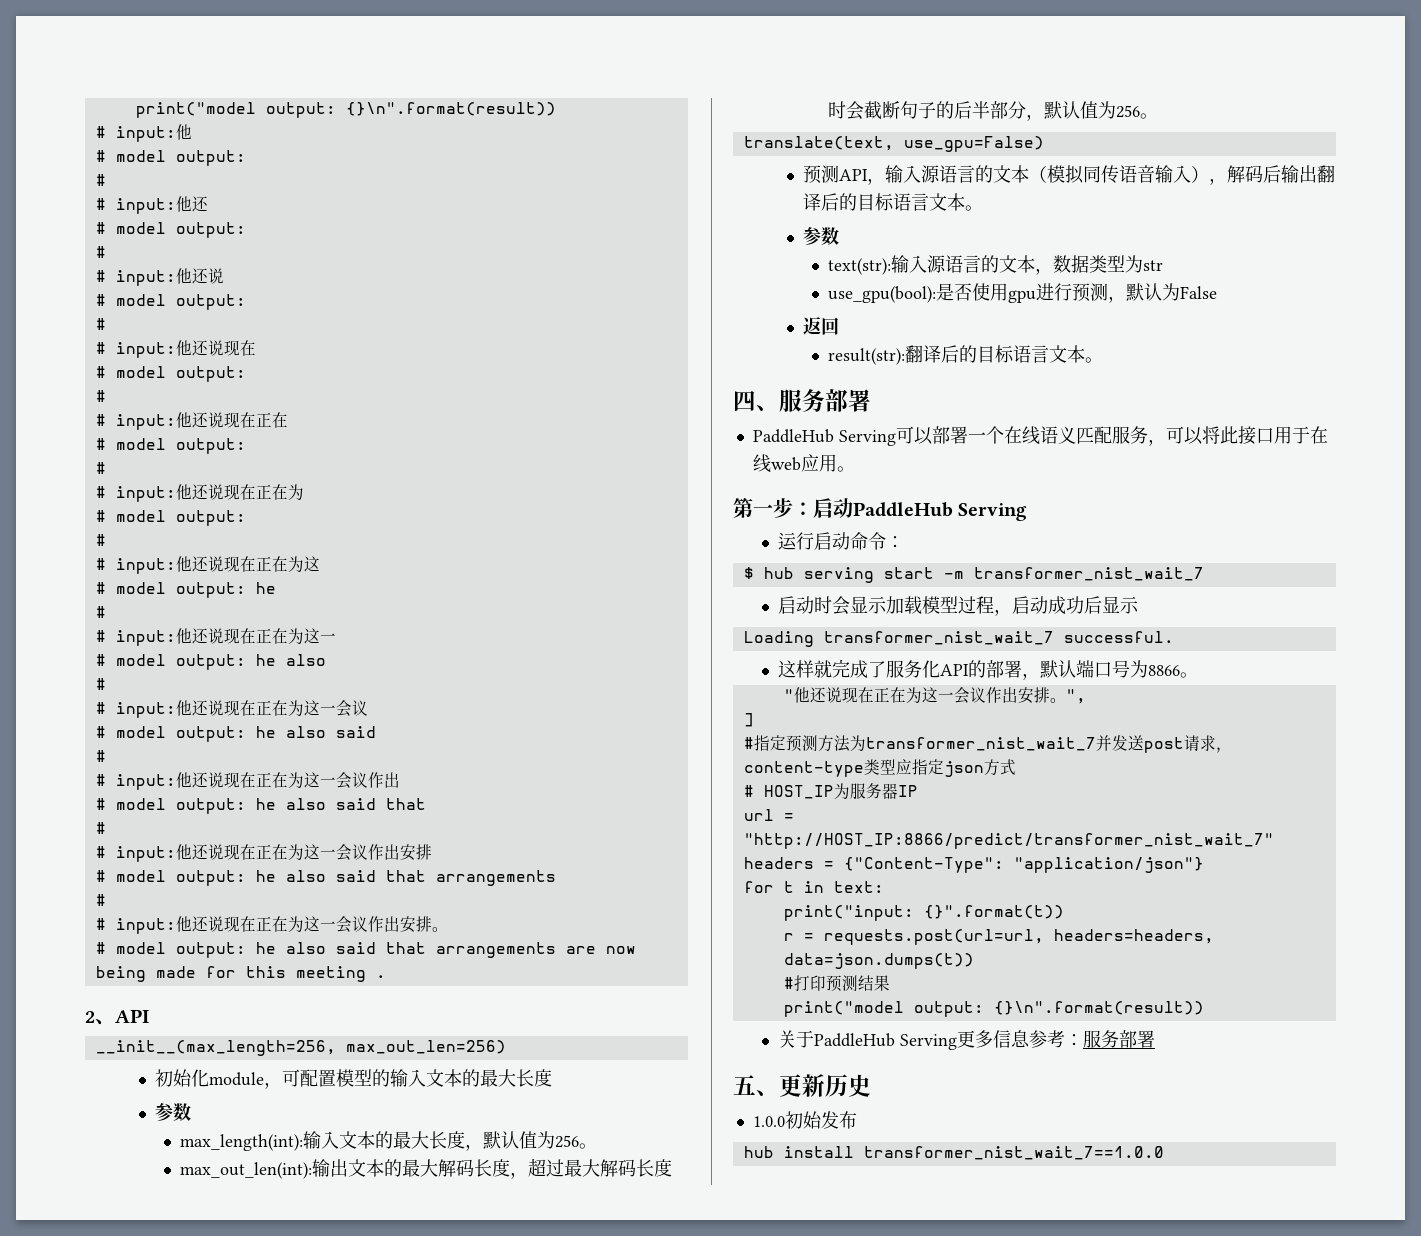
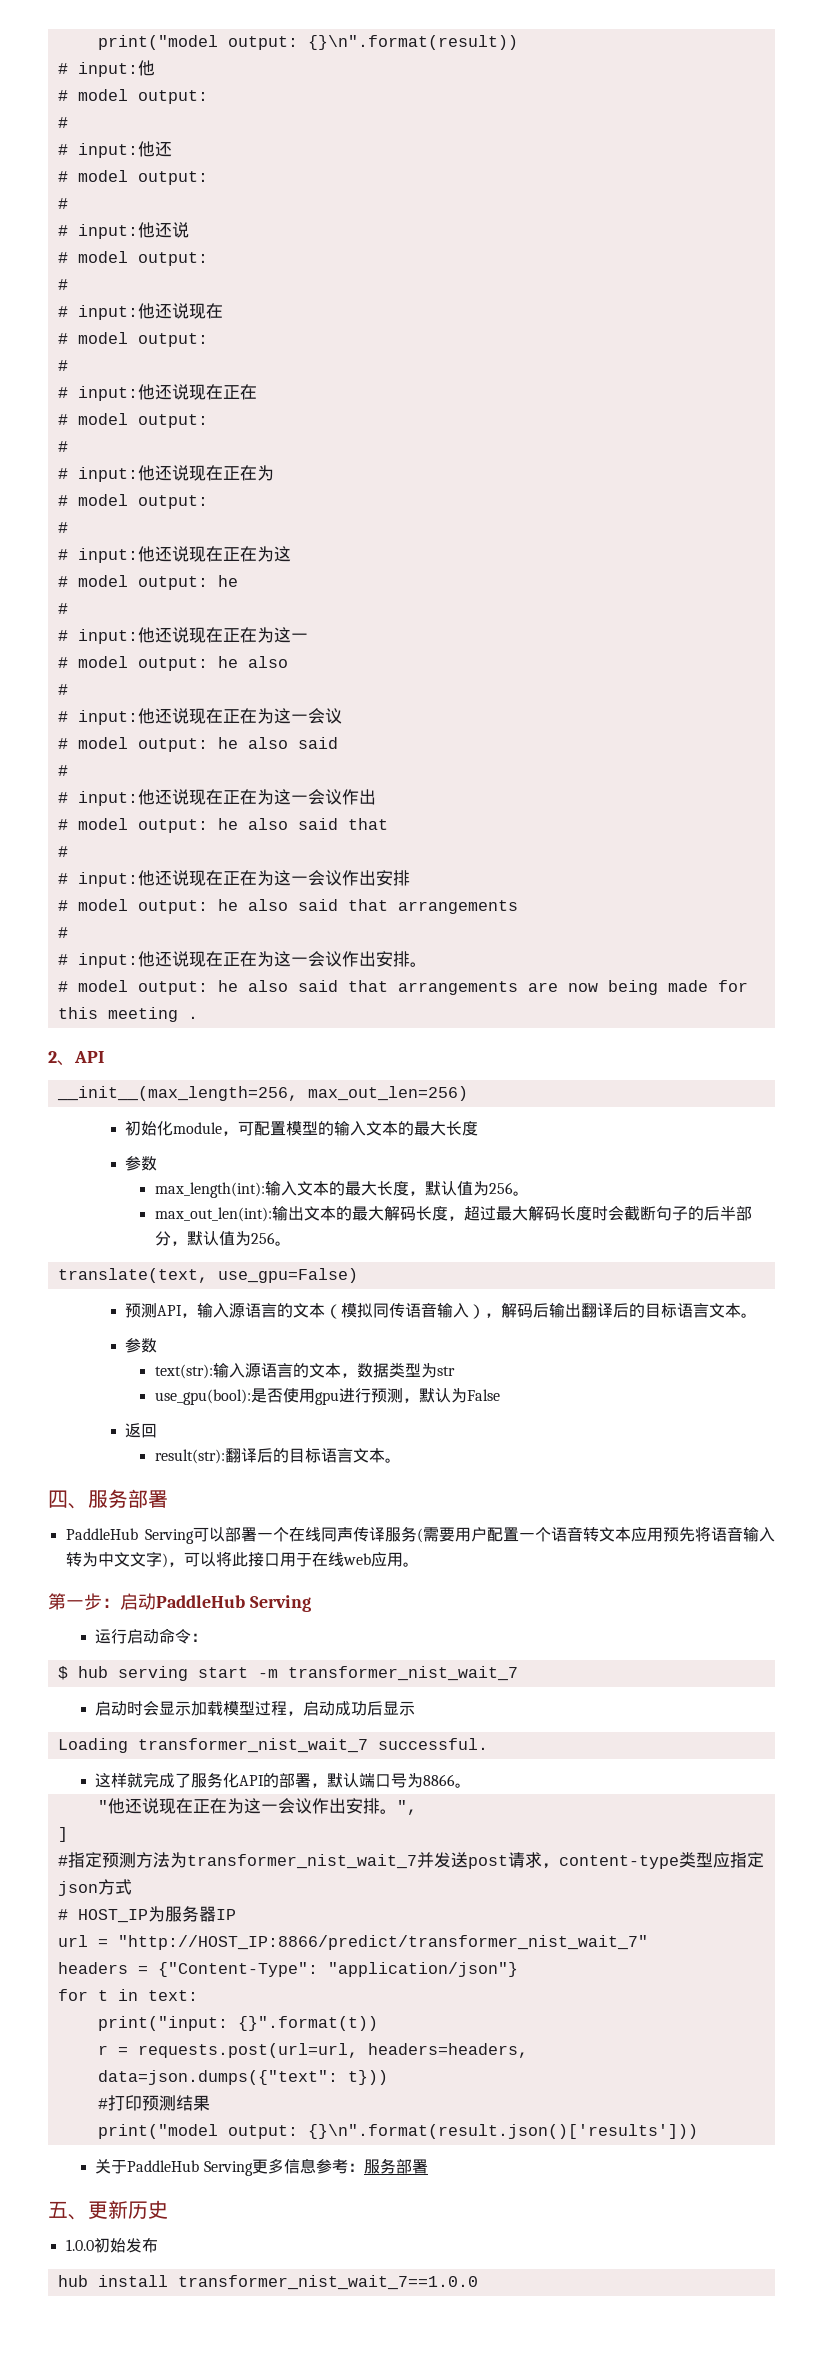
[1039,426,1148,444] 语义匹配服务 -> [320,1526,775,1543] [65,1551,168,1568] 同声传译服务(需要用户配置一个语音转文本应用预先将语音输入转为中文文字)
[783,953,974,969] data=json.dumps(t)) -> [97,2070,388,2085] data=json.dumps({"text": t}))
[993,1001,1204,1015] {}\n".format(result)) -> [307,2124,698,2139] {}\n".format(result.json()['results']))

